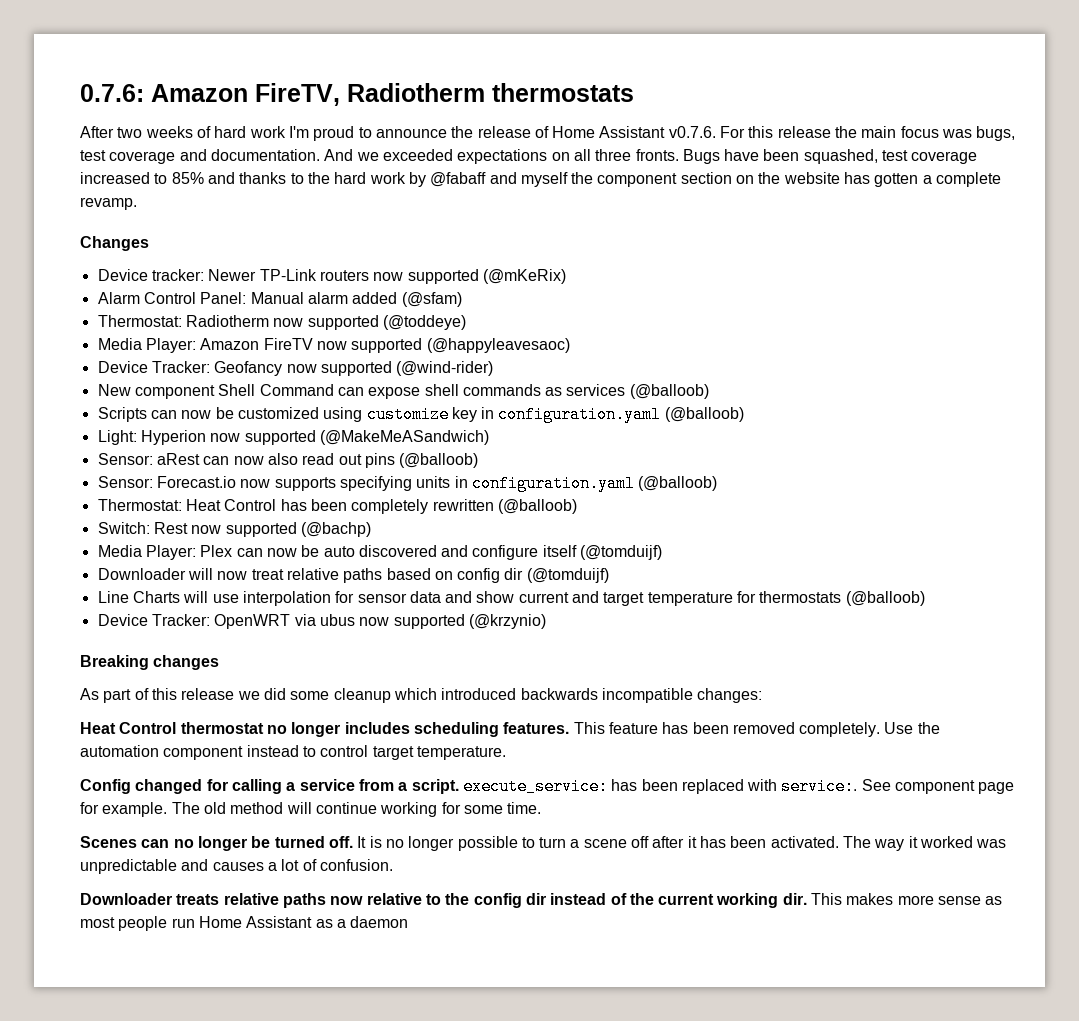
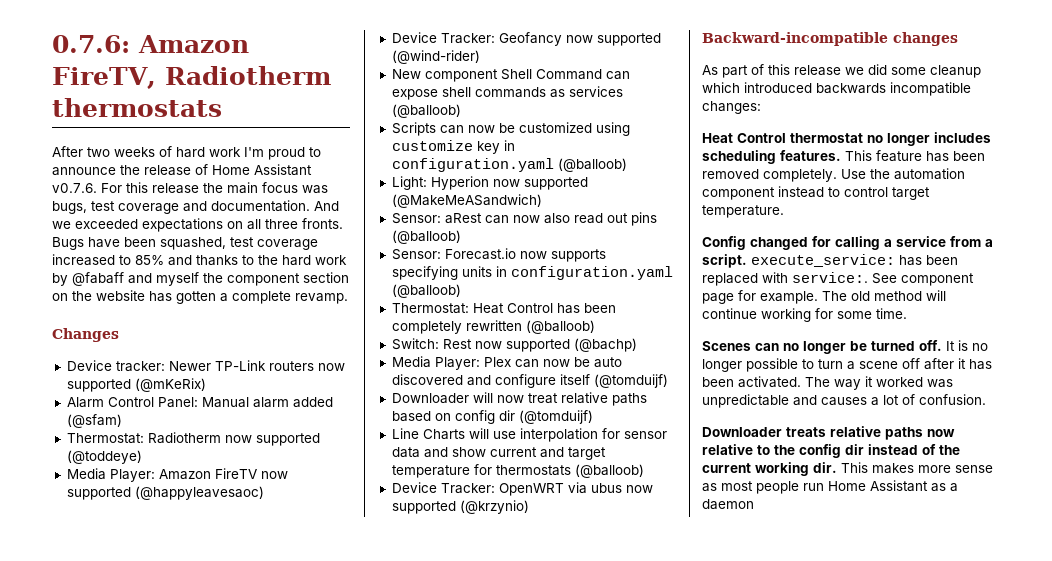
[80,655,149,670] Breaking -> [702,32,888,46] Backward-incompatible

